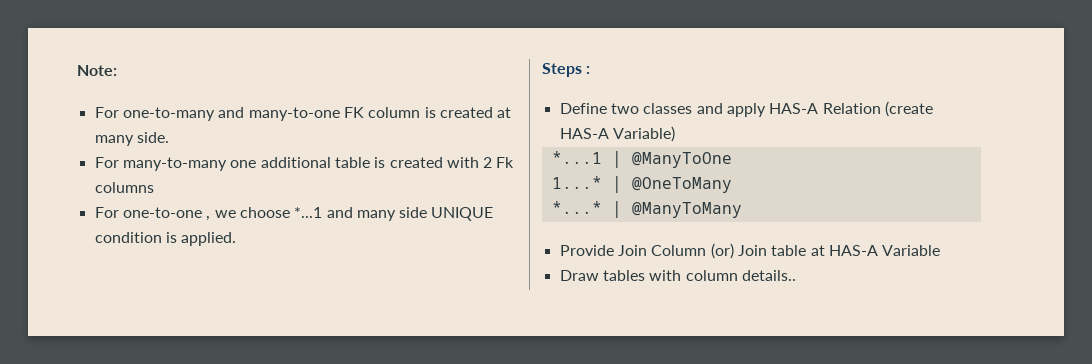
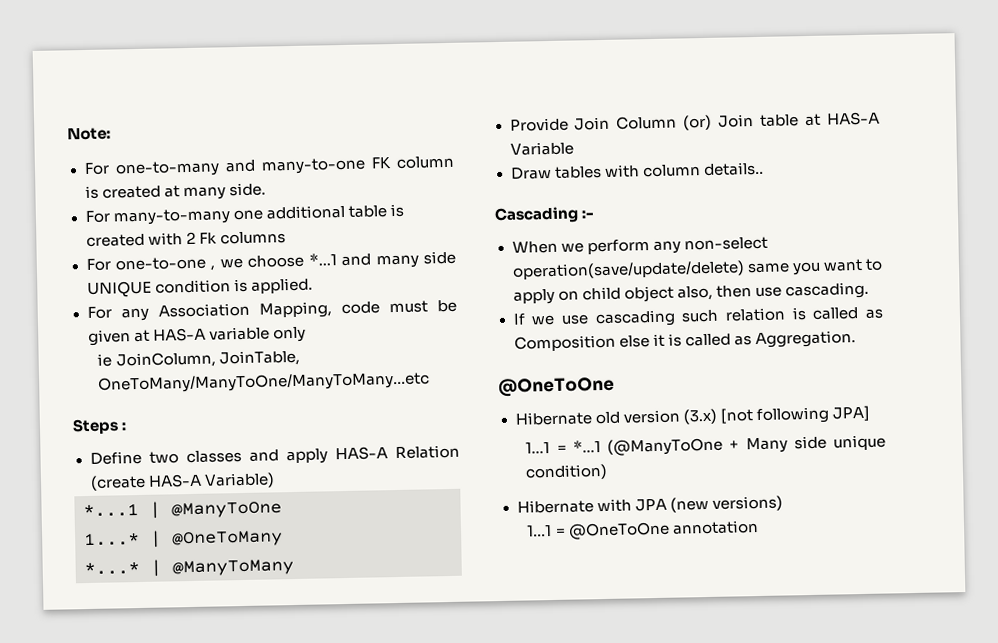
(237, 239) none -> [86,299,457,322] [87,326,306,346] [97,349,300,369] [98,371,431,394] // For any Association Mapping, code must be given at HAS-A variable only // ie JoinColumn, JoinTable, OneToMany/ManyToOne/ManyToMany...etc
(796, 275) none -> [494,206,596,225] [511,236,768,255] [511,258,883,280] [512,281,869,305] [512,307,884,328] [513,330,856,352] [498,376,615,398] [514,405,870,426] [525,434,886,456] [525,463,609,481] [516,495,783,514] [526,520,759,540] // Cascading :- // When we perform any non-select operation(save/update/delete) same you want to apply on child object also, then use cascading. // If we use cascading such relation is called as Composition else it is called as Aggregation. // @OneToOne // Hibernate old version (3.x) [not following JPA] // 1...1 = *...1 (@ManyToOne + Many side unique condition) // Hibernate with JPA (new versions) // 1...1 = @OneToOne annotation

